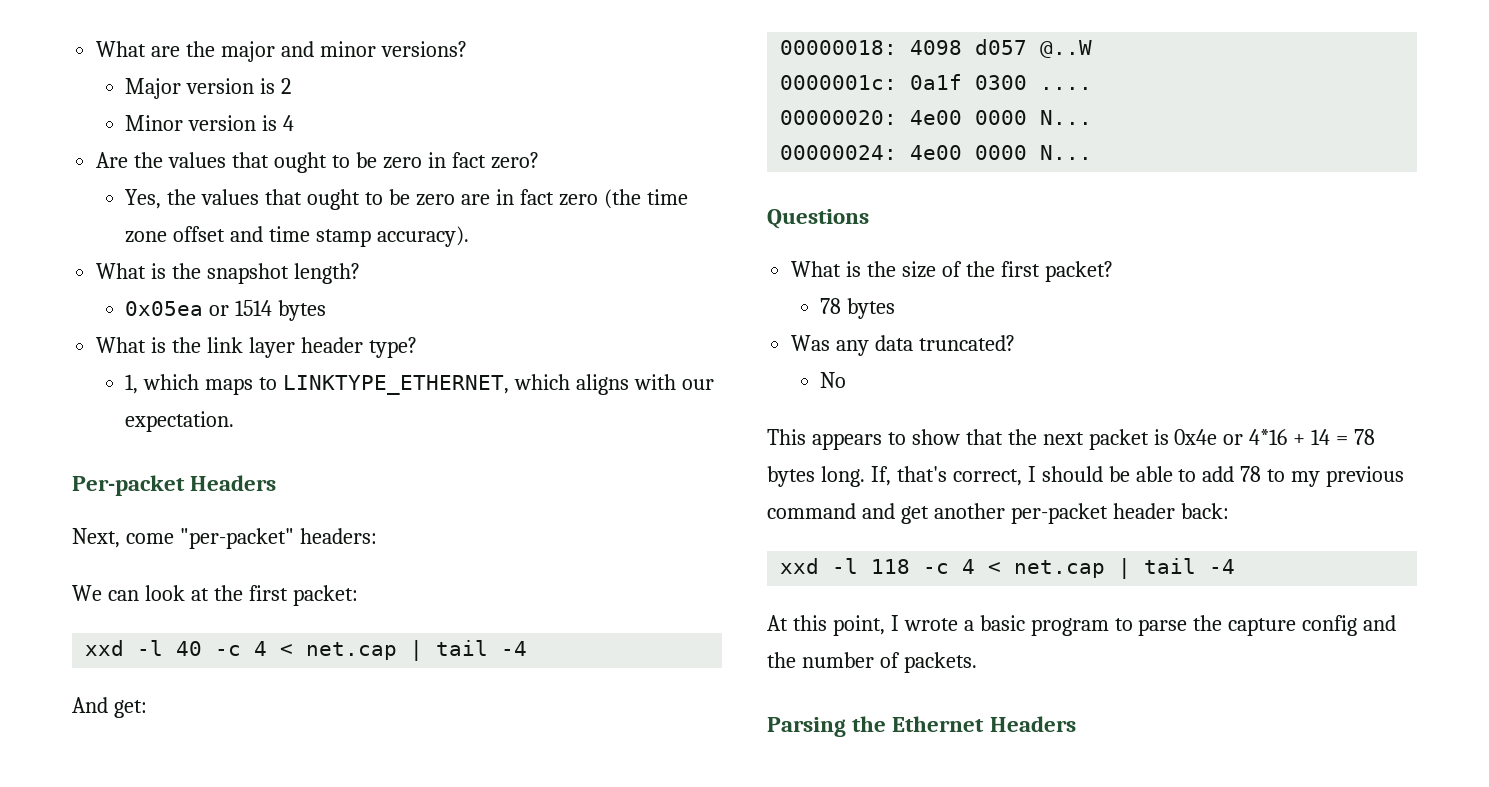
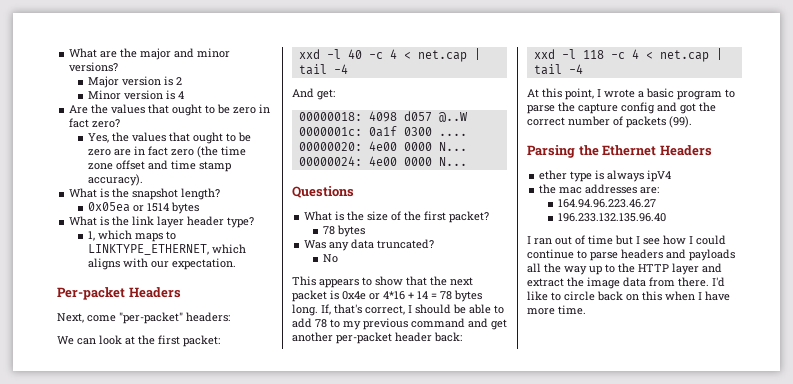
[767,652,977,673] [767,716,1076,737] the number of packets. // Parsing the Ethernet Headers -> [680,102,716,114] [527,116,692,128] [527,145,712,158] [539,170,672,182] [539,184,660,194] [557,199,656,208] [557,213,666,222] [527,235,726,245] [527,249,735,261] [527,263,722,275] [527,277,725,289] [527,291,730,301] [527,305,586,315] got the correct number of packets (99). // Parsing the Ethernet Headers // ether type is always ipV4 // the mac addresses are: // 164.94.96.223.46.27 // 196.233.132.135.96.40 // I ran out of time but I see how I could continue to parse headers and payloads all the way up to the HTTP layer and extract the image data from there. I'd like to circle back on this when I have more time.

